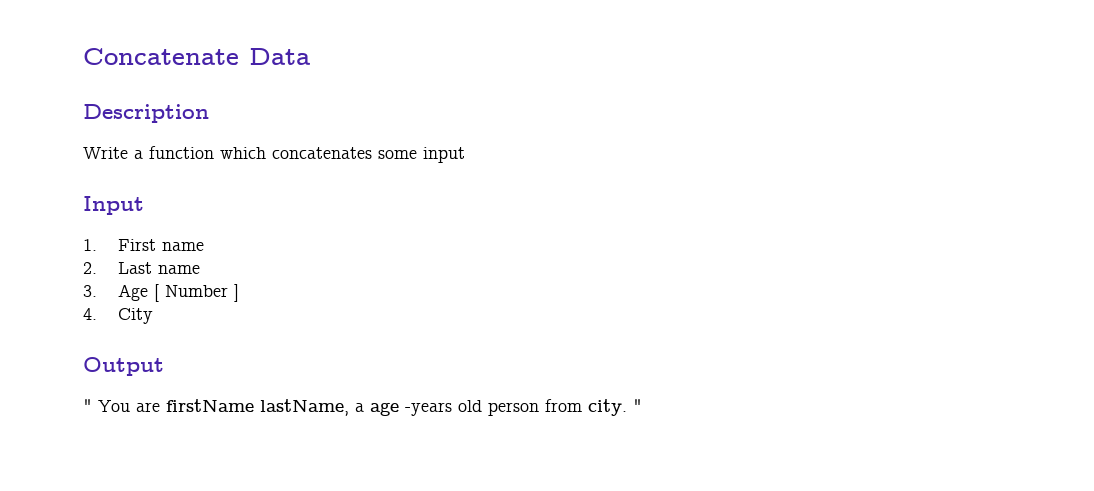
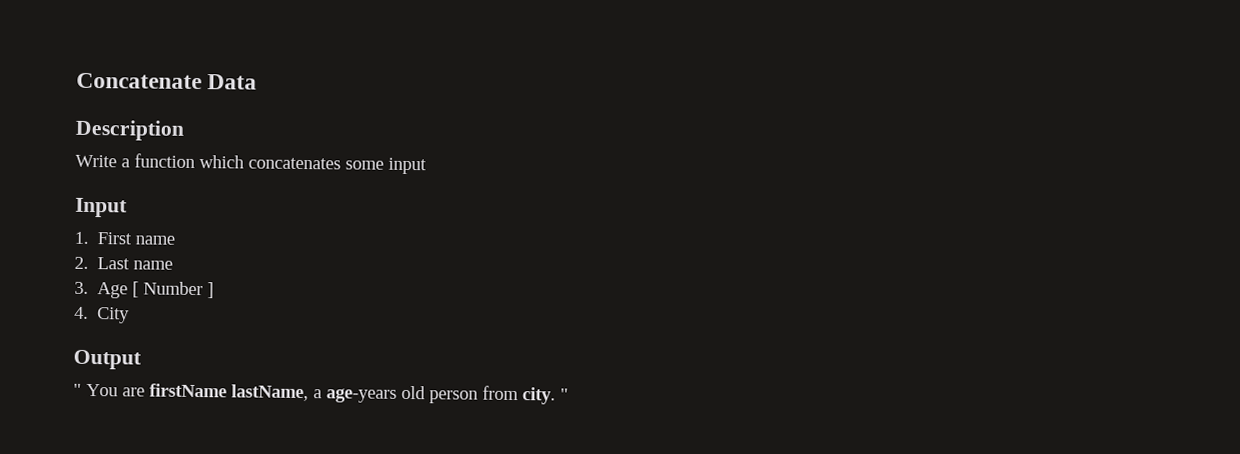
[370,402,452,416] age -years -> [326,388,397,403] age-years

